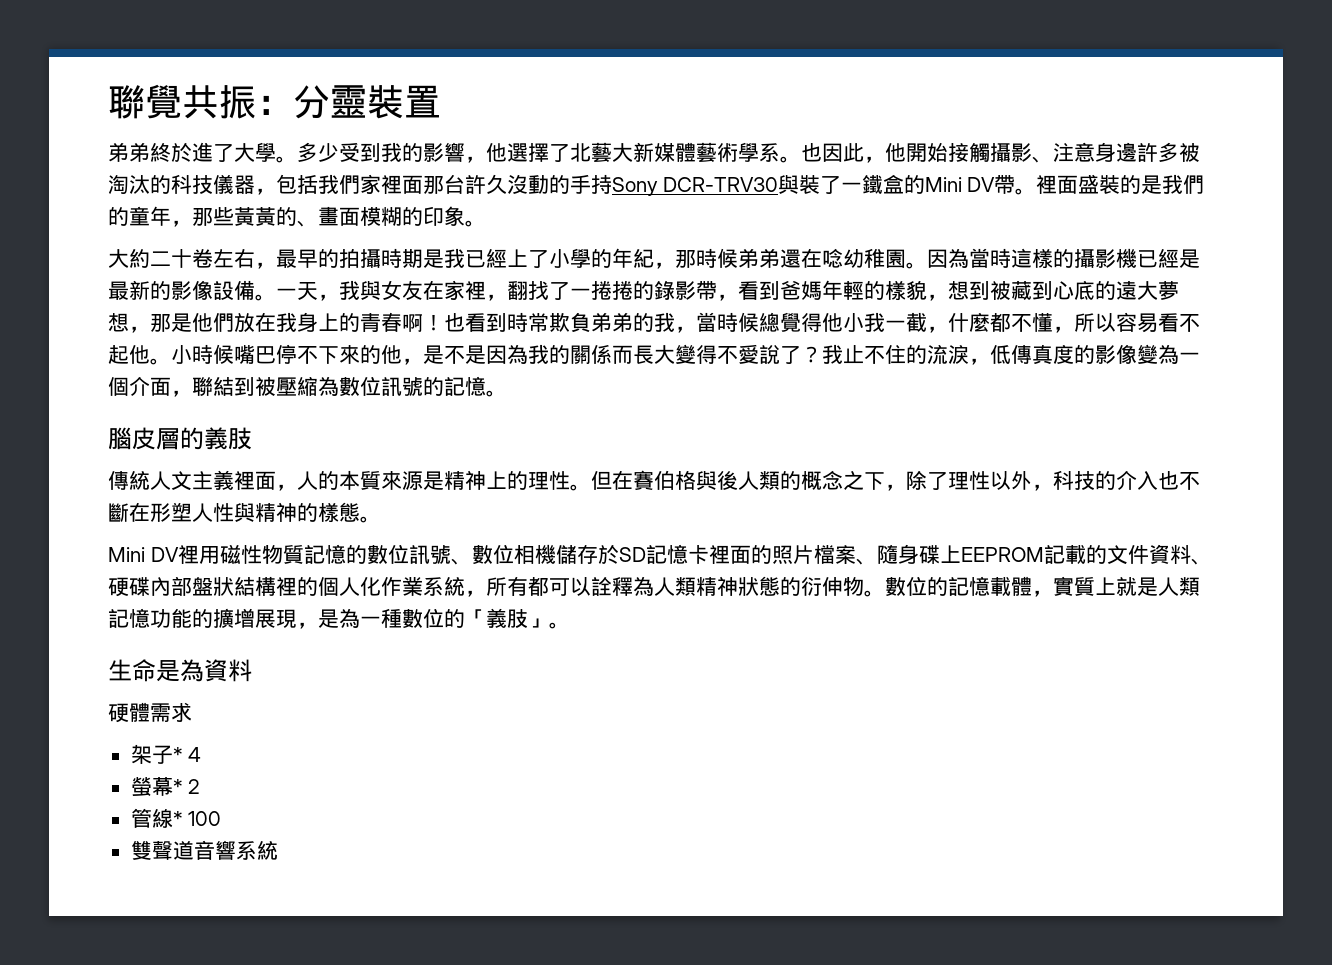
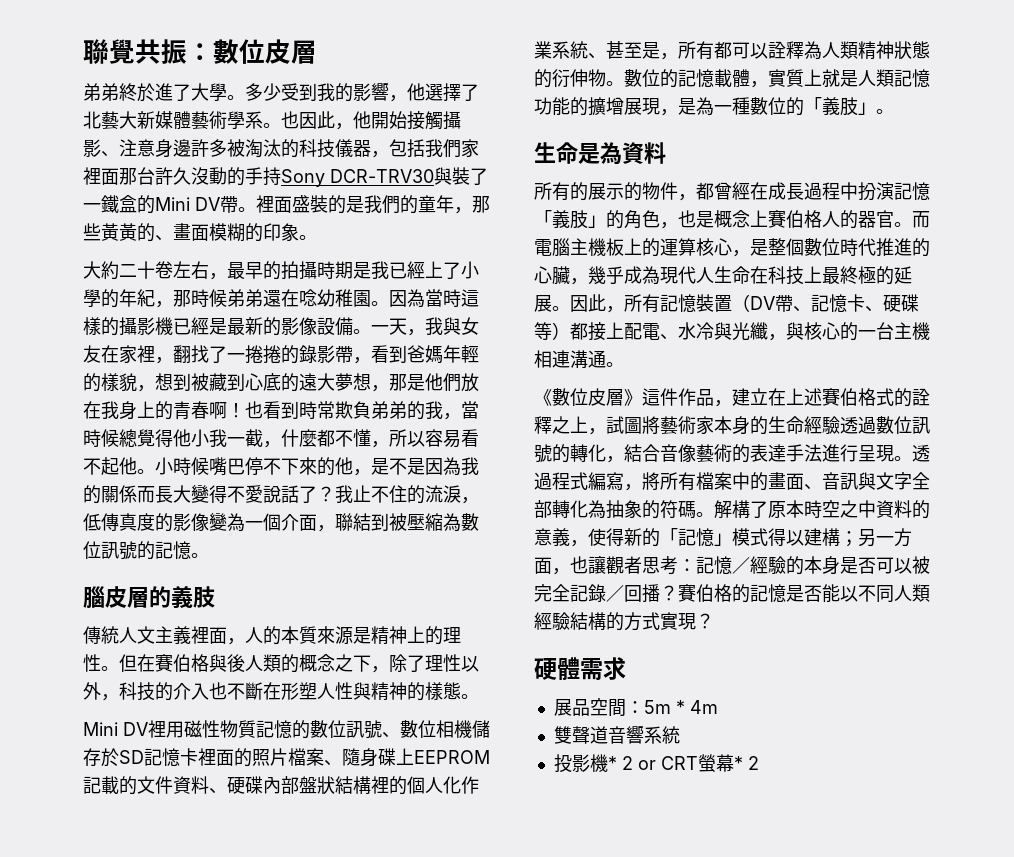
[293,85,441,119] 分靈裝置 -> [213,39,317,64] 數位皮層
(780, 354) none -> [281,485,299,503] 話
(465, 586) none -> [588,41,660,59] 、甚至是
[108,702,192,723] [130,744,202,764] [130,777,201,797] [130,808,222,828] [130,840,278,860] 硬體需求 // 架子* 4 // 螢幕* 2 // 管線* 100 // 雙聲道音響系統 -> [534,182,930,201] [534,210,930,229] [534,238,930,257] [534,266,912,285] [534,294,919,313] [534,322,930,341] [534,350,624,369] [534,388,930,407] [534,416,930,435] [534,444,930,463] [534,472,930,491] [534,500,930,519] [534,528,912,547] [534,556,930,575] [534,584,930,603] [534,612,714,631] [534,657,626,680] [553,698,718,717] [553,726,680,744] [553,754,759,773] 所有的展示的物件，都曾經在成長過程中扮演記憶「義肢」的角色，也是概念上賽伯格人的器官。而電腦主機板上的運算核心，是整個數位時代推進的心臟，幾乎成為現代人生命在科技上最終極的延展。因此，所有記憶裝置（DV帶、記憶卡、硬碟等）都接上配電、水冷與光纖，與核心的一台主機相連溝通。 // 《數位皮層》這件作品，建立在上述賽伯格式的詮釋之上，試圖將藝術家本身的生命經驗透過數位訊號的轉化，結合音像藝術的表達手法進行呈現。透過程式編寫，將所有檔案中的畫面、音訊與文字全部轉化為抽象的符碼。解構了原本時空之中資料的意義，使得新的「記憶」模式得以建構；另一方面，也讓觀者思考：記憶／經驗的本身是否可以被完全記錄／回播？賽伯格的記憶是否能以不同人類經驗結構的方式實現？ // 硬體需求 // 展品空間：5m * 4m // 雙聲道音響系統 // 投影機* 2 or CRT螢幕* 2

